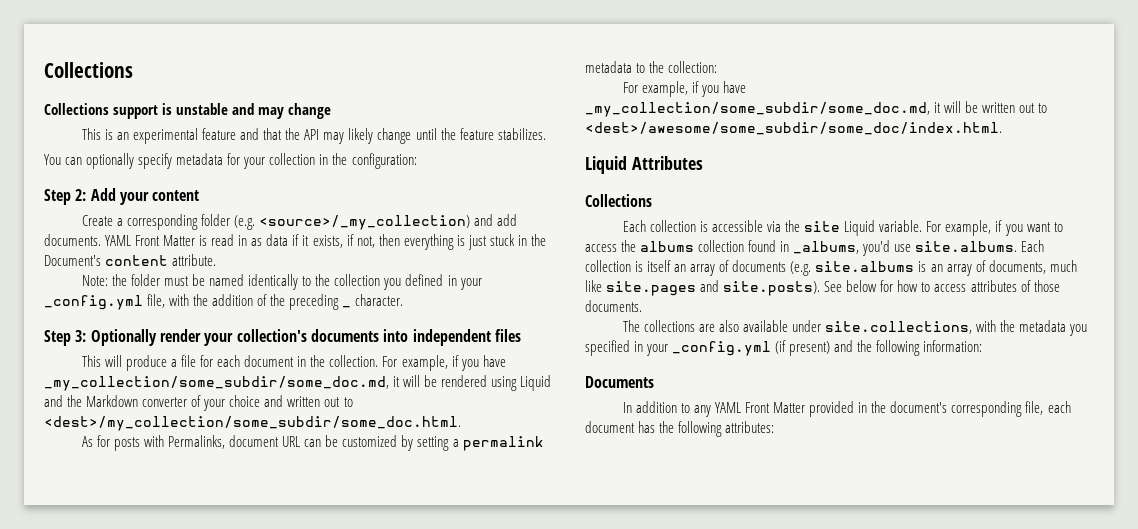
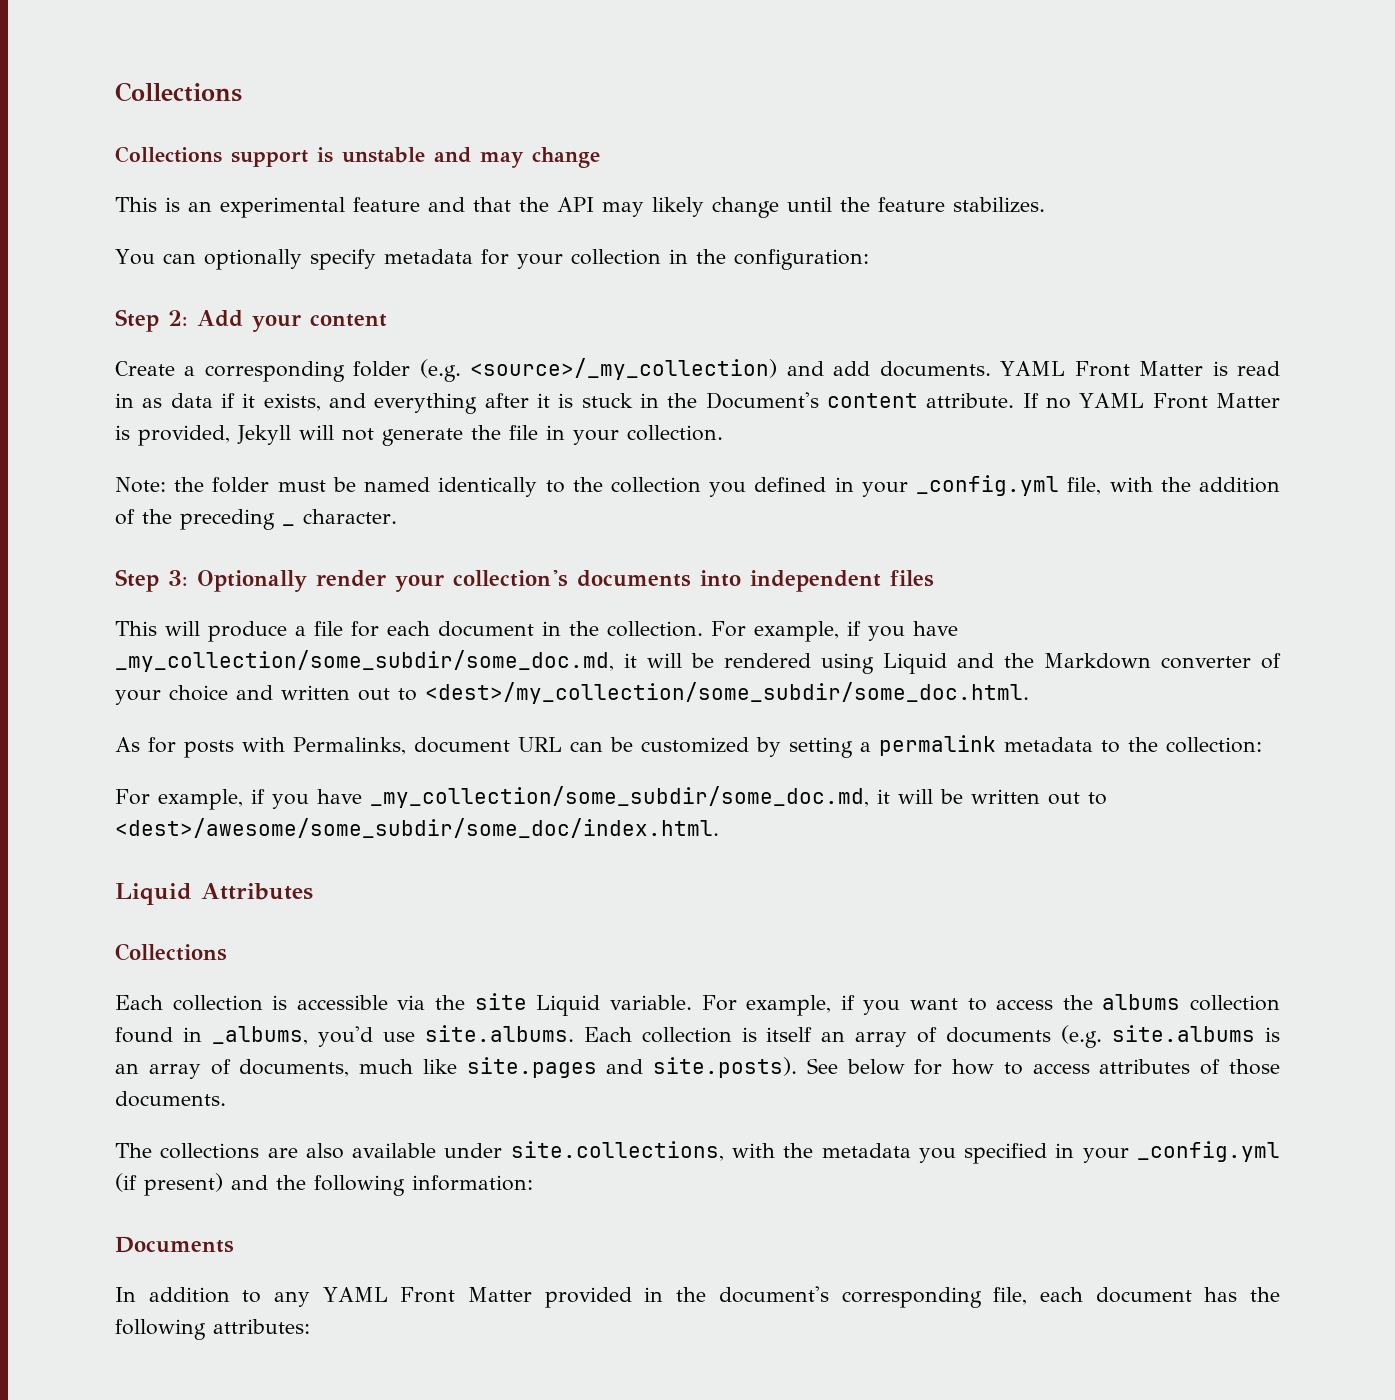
[346,234,487,250] if not, then everything is just -> [329,393,574,414] and everything after it is
(217, 260) none -> [1022,393,1280,409] [115,425,723,446] If no YAML Front Matter is provided, Jekyll will not generate the file in your collection.

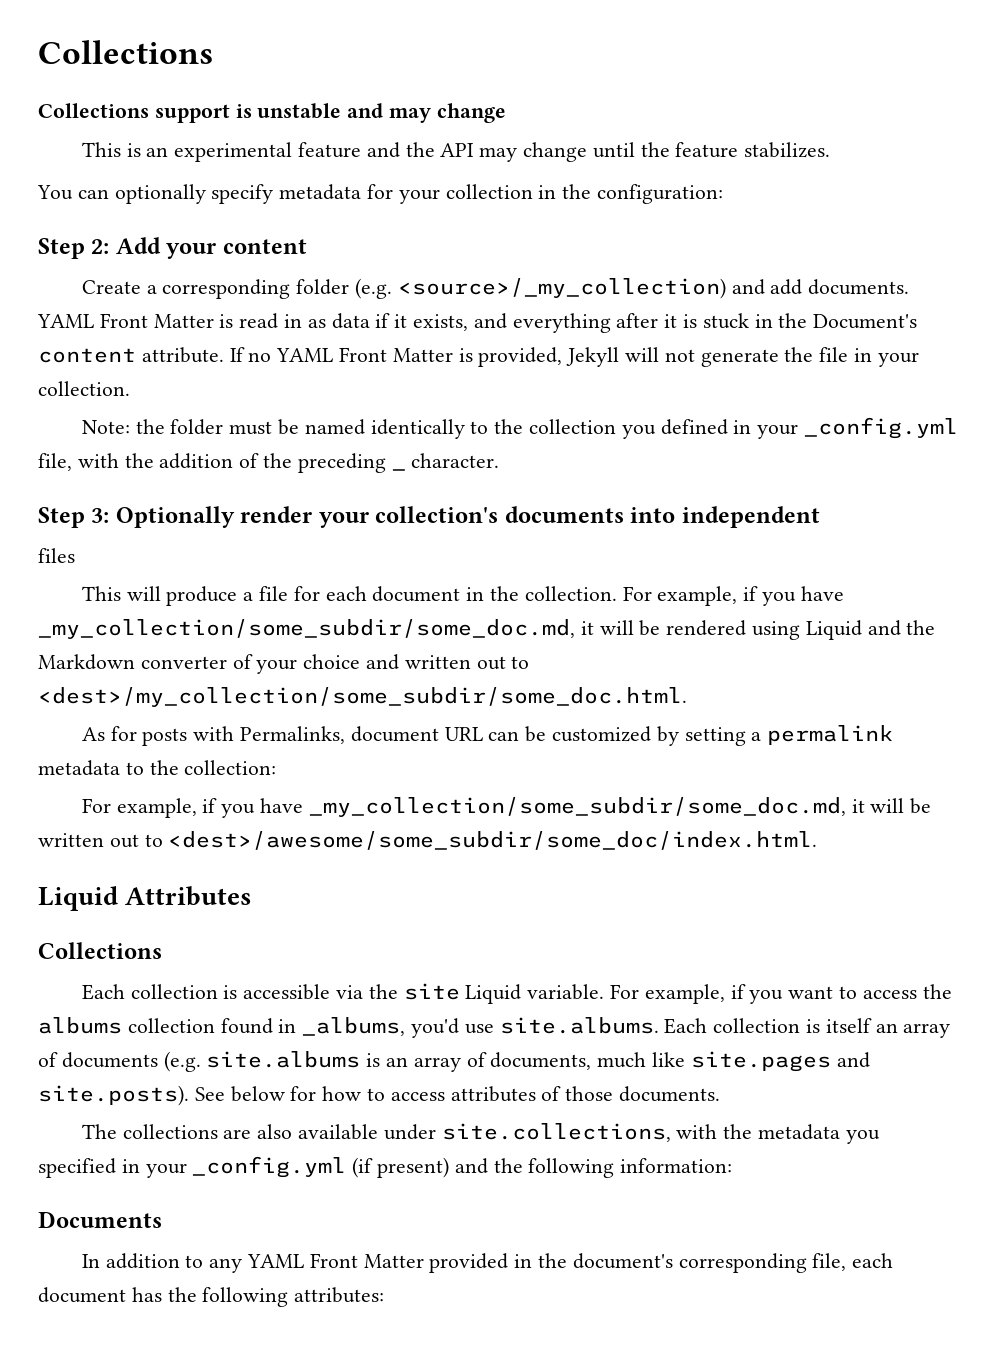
[473,197,511,212] that -> (400, 150) none
[652,197,704,217] likely -> (518, 154) none
(881, 581) none -> (820, 517) //

